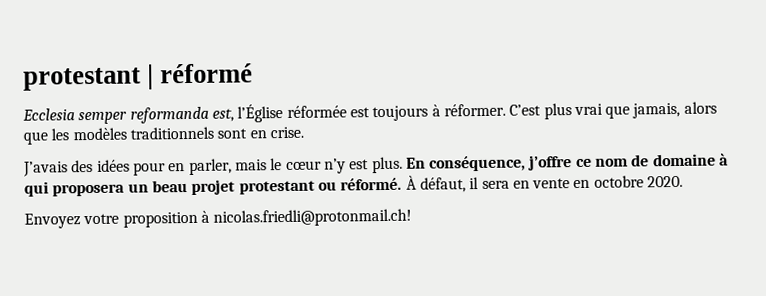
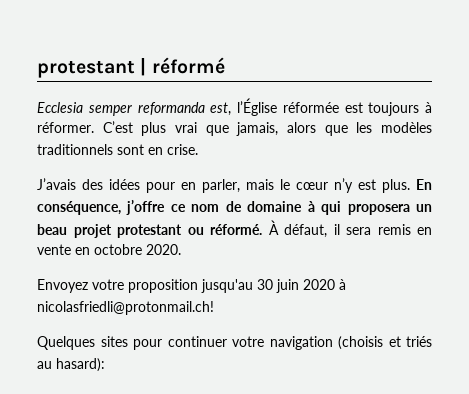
(510, 184) none -> [377,224,411,235] remis
[200,208,413,227] à nicolas.friedli@protonmail.ch! -> [201,279,346,293] [37,301,214,315] [37,336,432,350] [37,358,105,372] jusqu'au 30 juin 2020 à nicolasfriedli@protonmail.ch! // Quelques sites pour continuer votre navigation (choisis et triés au hasard):

